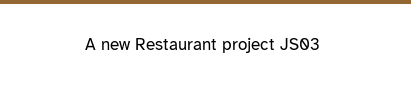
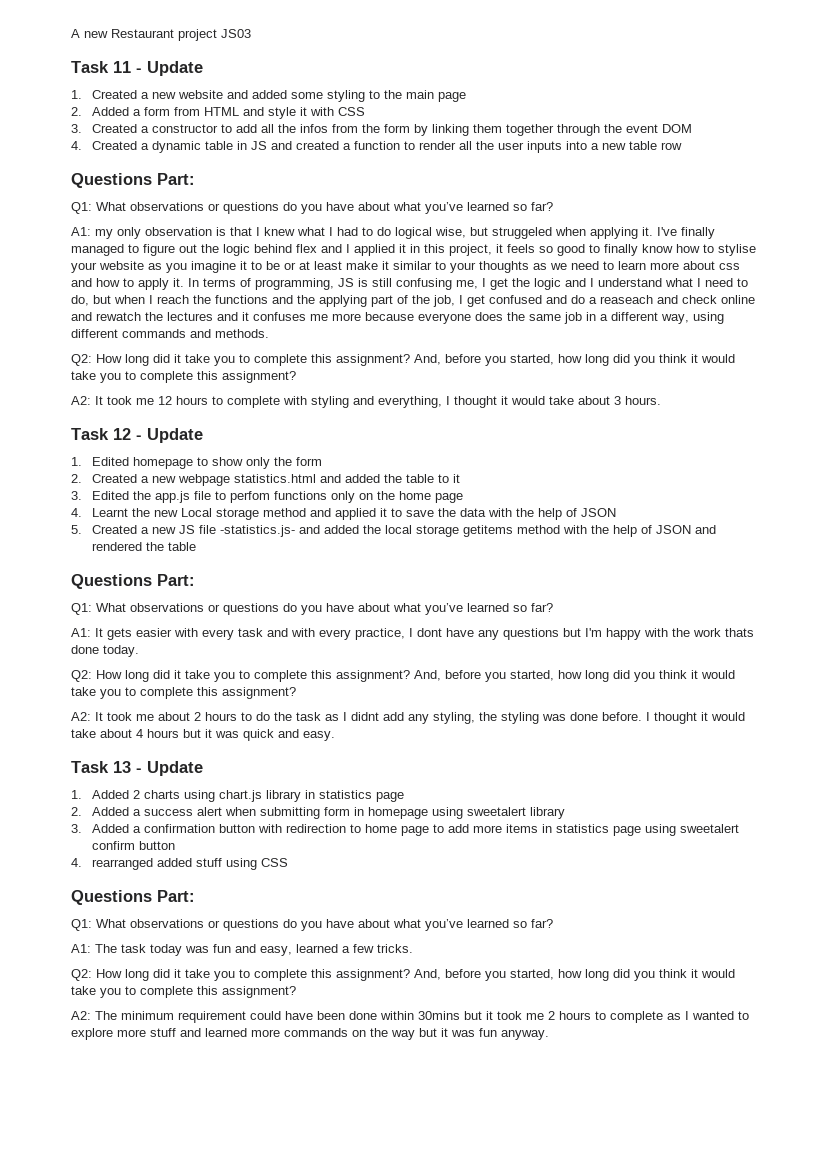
(320, 44) none -> [71,61,203,76] [71,90,466,102] [71,107,365,119] [71,124,692,136] [71,141,682,153] [71,173,195,188] [71,202,553,214] [71,227,715,239] [71,244,756,256] [71,261,740,273] [71,278,748,290] [71,295,755,307] [71,312,724,324] [71,329,269,338] [71,354,735,366] [71,371,296,383] [71,396,661,408] [71,428,203,443] [71,457,322,469] [71,474,460,486] [71,491,463,503] [71,508,616,520] [71,525,716,537] [91,542,196,551] [71,574,195,589] [71,603,553,615] [71,628,754,640] [71,645,139,657] [71,670,735,682] [71,687,296,699] [71,712,745,724] [71,729,335,741] [71,761,203,776] [71,790,404,802] [71,807,565,819] [71,824,739,836] [91,841,175,850] [71,858,288,870] [71,890,195,905] [71,919,553,931] [71,944,413,956] [71,969,735,981] [71,986,296,998] [71,1011,749,1023] [71,1028,549,1040] // Task 11 - Update // 1. Created a new website and added some styling to the main page // 2. Added a form from HTML and style it with CSS // 3. Created a constructor to add all the infos from the form by linking them together through the event DOM // 4. Created a dynamic table in JS and created a function to render all the user inputs into a new table row // Questions Part: // Q1: What observations or questions do you have about what you’ve learned so far? // A1: my only observation is that I knew what I had to do logical wise, but struggeled when applying it. I've finally managed to figure out the logic behind flex and I applied it in this project, it feels so good to finally know how to stylise your website as you imagine it to be or at least make it similar to your thoughts as we need to learn more about css and how to apply it. In terms of programming, JS is still confusing me, I get the logic and I understand what I need to do, but when I reach the functions and the applying part of the job, I get confused and do a reaseach and check online and rewatch the lectures and it confuses me more because everyone does the same job in a different way, using different commands and methods. // Q2: How long did it take you to complete this assignment? And, before you started, how long did you think it would take you to complete this assignment? // A2: It took me 12 hours to complete with styling and everything, I thought it would take about 3 hours. // Task 12 - Update // 1. Edited homepage to show only the form // 2. Created a new webpage statistics.html and added the table to it // 3. Edited the app.js file to perfom functions only on the home page // 4. Learnt the new Local storage method and applied it to save the data with the help of JSON // 5. Created a new JS file -statistics.js- and added the local storage getitems method with the help of JSON and rendered the table // Questions Part: // Q1: What observations or questions do you have about what you’ve learned so far? // A1: It gets easier with every task and with every practice, I dont have any questions but I'm happy with the work thats done today. // Q2: How long did it take you to complete this assignment? And, before you started, how long did you think it would take you to complete this assignment? // A2: It took me about 2 hours to do the task as I didnt add any styling, the styling was done before. I thought it would take about 4 hours but it was quick and easy. // Task 13 - Update // 1. Added 2 charts using chart.js library in statistics page // 2. Added a success alert when submitting form in homepage using sweetalert library // 3. Added a confirmation button with redirection to home page to add more items in statistics page using sweetalert confirm button // 4. rearranged added stuff using CSS // Questions Part: // Q1: What observations or questions do you have about what you’ve learned so far? // A1: The task today was fun and easy, learned a few tricks. // Q2: How long did it take you to complete this assignment? And, before you started, how long did you think it would take you to complete this assignment? // A2: The minimum requirement could have been done within 30mins but it took me 2 hours to complete as I wanted to explore more stuff and learned more commands on the way but it was fun anyway.

